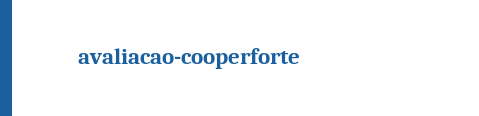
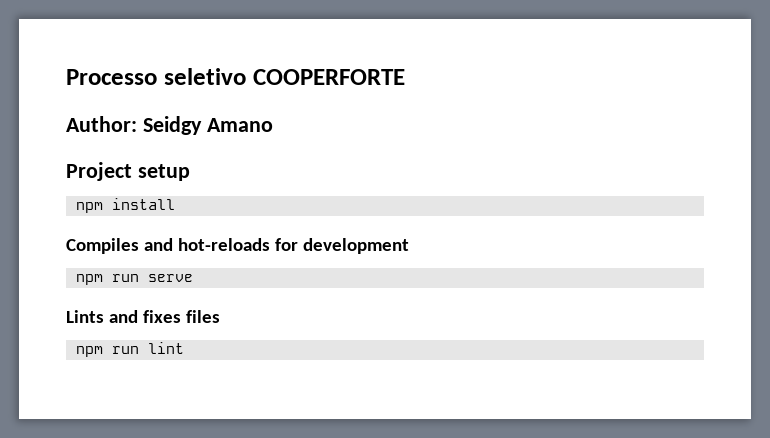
[78,48,300,69] avaliacao-cooperforte -> [66,68,405,85] [66,116,273,135] [66,162,190,181] [75,198,175,213] [66,238,409,254] [75,274,193,285] [66,310,220,323] [75,342,184,357] Processo seletivo COOPERFORTE // Author: Seidgy Amano // Project setup // npm install // Compiles and hot-reloads for development // npm run serve // Lints and fixes files // npm run lint

